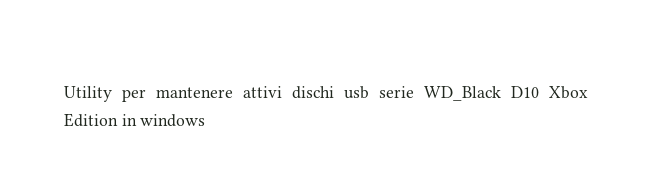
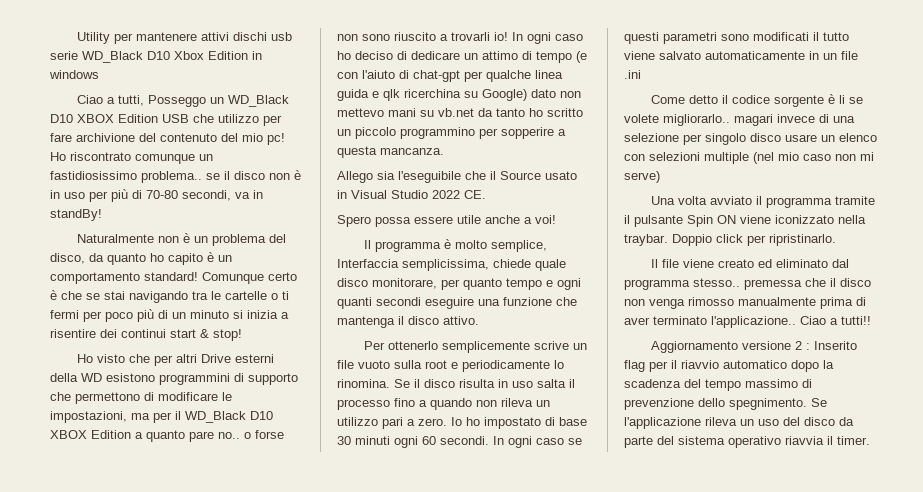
(206, 120) none -> [77,95,290,107] [50,114,282,126] [50,133,285,145] [50,152,213,164] [50,170,301,183] [50,189,263,202] [50,209,102,221] [77,233,287,246] [50,252,232,265] [50,272,297,284] [50,290,289,303] [50,309,289,322] [50,329,242,341] [77,354,275,366] [50,373,298,385] [50,392,232,404] [50,411,273,423] [50,430,284,442] [337,32,583,44] [337,51,587,63] [337,70,563,82] [337,89,581,101] [337,108,583,117] [337,127,566,139] [337,146,444,158] [337,171,577,183] [337,190,486,199] [337,215,556,227] [364,239,548,252] [337,259,566,271] [337,278,581,290] [337,297,577,309] [337,316,479,328] [364,341,588,353] [337,360,564,372] [337,379,575,388] [337,398,550,410] [337,417,587,429] [337,436,582,448] [624,32,849,44] [624,51,858,60] [624,70,641,79] [651,94,864,107] [624,114,855,126] [624,133,877,145] [624,152,874,164] [624,171,660,183] [651,196,876,208] [624,215,866,227] [624,234,836,246] [651,259,850,268] [624,278,871,290] [624,297,866,309] [624,316,871,328] [651,341,858,353] [624,360,834,372] [624,379,812,391] [624,398,827,410] [624,417,854,429] [624,436,870,448] // Ciao a tutti, Posseggo un WD_Black D10 XBOX Edition USB che utilizzo per fare archivione del contenuto del mio pc! Ho riscontrato comunque un fastidiosissimo problema.. se il disco non è in uso per più di 70-80 secondi, va in standBy! // Naturalmente non è un problema del disco, da quanto ho capito è un comportamento standard! Comunque certo è che se stai navigando tra le cartelle o ti fermi per poco più di un minuto si inizia a risentire dei continui start & stop! // Ho visto che per altri Drive esterni della WD esistono programmini di supporto che permettono di modificare le impostazioni, ma per il WD_Black D10 XBOX Edition a quanto pare no.. o forse non sono riuscito a trovarli io! In ogni caso ho deciso di dedicare un attimo di tempo (e con l'aiuto di chat-gpt per qualche linea guida e qlk ricerchina su Google) dato non mettevo mani su vb.net da tanto ho scritto un piccolo programmino per sopperire a questa mancanza. // Allego sia l'eseguibile che il Source usato in Visual Studio 2022 CE. // Spero possa essere utile anche a voi! // Il programma è molto semplice, Interfaccia semplicissima, chiede quale disco monitorare, per quanto tempo e ogni quanti secondi eseguire una funzione che mantenga il disco attivo. // Per ottenerlo semplicemente scrive un file vuoto sulla root e periodicamente lo rinomina. Se il disco risulta in uso salta il processo fino a quando non rileva un utilizzo pari a zero. Io ho impostato di base 30 minuti ogni 60 secondi. In ogni caso se questi parametri sono modificati il tutto viene salvato automaticamente in un file .ini // Come detto il codice sorgente è li se volete migliorarlo.. magari invece di una selezione per singolo disco usare un elenco con selezioni multiple (nel mio caso non mi serve) // Una volta avviato il programma tramite il pulsante Spin ON viene iconizzato nella traybar. Doppio click per ripristinarlo. // Il file viene creato ed eliminato dal programma stesso.. premessa che il disco non venga rimosso manualmente prima di aver terminato l'applicazione.. Ciao a tutti!! // Aggiornamento versione 2 : Inserito flag per il riavvio automatico dopo la scadenza del tempo massimo di prevenzione dello spegnimento. Se l'applicazione rileva un uso del disco da parte del sistema operativo riavvia il timer.

